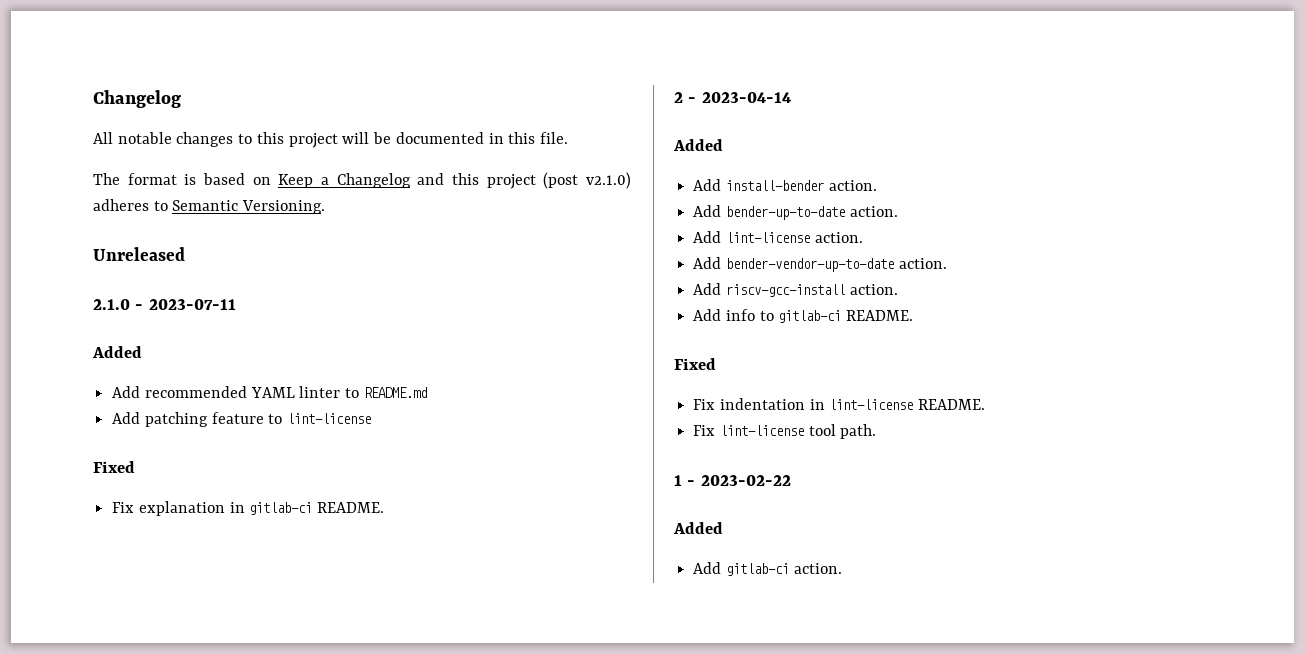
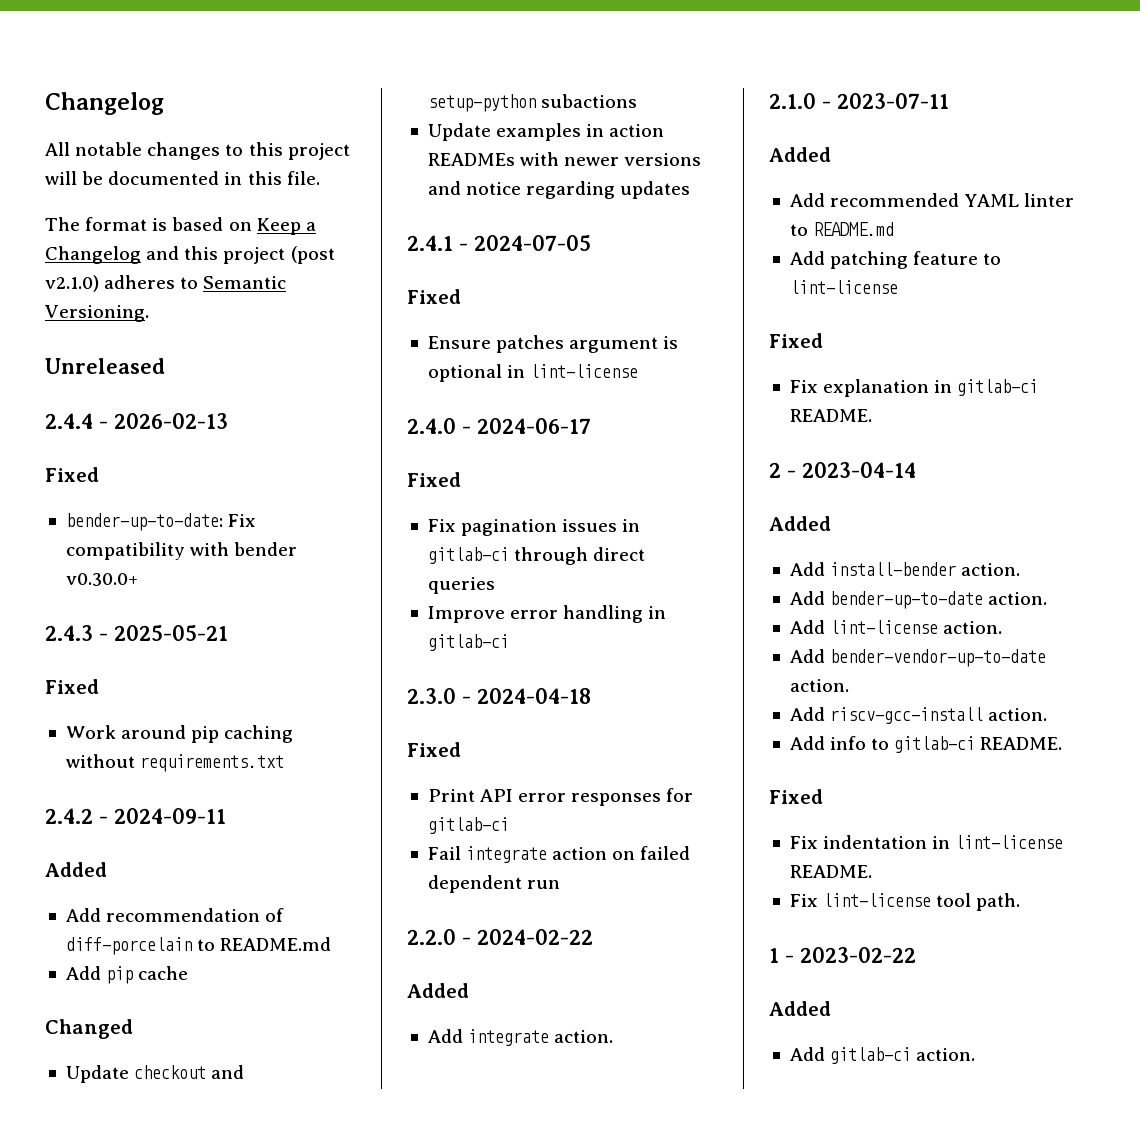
(185, 254) none -> [45,413,228,429] [45,467,99,482] [65,513,257,531] [65,542,298,560] [65,573,138,586] [45,625,228,641] [45,679,99,694] [65,725,294,743] [65,754,285,772] [45,808,226,824] [45,862,107,877] [65,908,285,922] [65,937,332,955] [65,966,189,984] [45,1019,133,1039] [65,1065,245,1083] [427,94,638,112] [427,123,665,141] [427,152,702,166] [427,181,691,199] [407,235,591,251] [407,289,461,304] [427,335,679,353] [427,364,639,382] [407,418,591,434] [407,472,461,487] [427,519,641,536] [427,547,646,565] [427,577,495,594] [427,605,667,623] [427,634,509,651] [407,688,591,704] [407,742,461,757] [427,788,694,806] [427,817,509,834] [427,846,691,863] [427,875,561,893] [407,929,593,945] [407,983,469,998] [427,1029,614,1046] // 2.4.4 - 2026-02-13 // Fixed // bender-up-to-date: Fix compatibility with bender v0.30.0+ // 2.4.3 - 2025-05-21 // Fixed // Work around pip caching without requirements.txt // 2.4.2 - 2024-09-11 // Added // Add recommendation of diff-porcelain to README.md // Add pip cache // Changed // Update checkout and setup-python subactions // Update examples in action READMEs with newer versions and notice regarding updates // 2.4.1 - 2024-07-05 // Fixed // Ensure patches argument is optional in lint-license // 2.4.0 - 2024-06-17 // Fixed // Fix pagination issues in gitlab-ci through direct queries // Improve error handling in gitlab-ci // 2.3.0 - 2024-04-18 // Fixed // Print API error responses for gitlab-ci // Fail integrate action on failed dependent run // 2.2.0 - 2024-02-22 // Added // Add integrate action.

